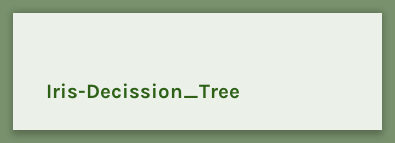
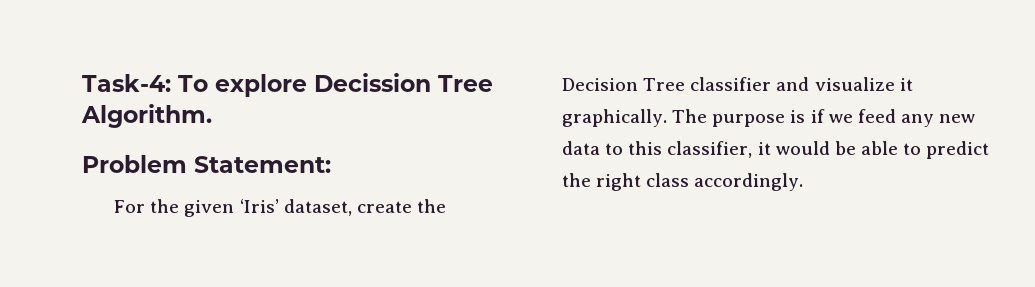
[46,83,240,99] Iris-Decission_Tree -> [82,73,493,97] [81,104,212,128] [82,155,331,173] [114,199,446,217] [562,77,913,91] [562,109,976,127] [562,141,990,159] [562,173,804,191] Task-4: To explore Decission Tree Algorithm. // Problem Statement: // For the given ‘Iris’ dataset, create the Decision Tree classifier and visualize it graphically. The purpose is if we feed any new data to this classifier, it would be able to predict the right class accordingly.

